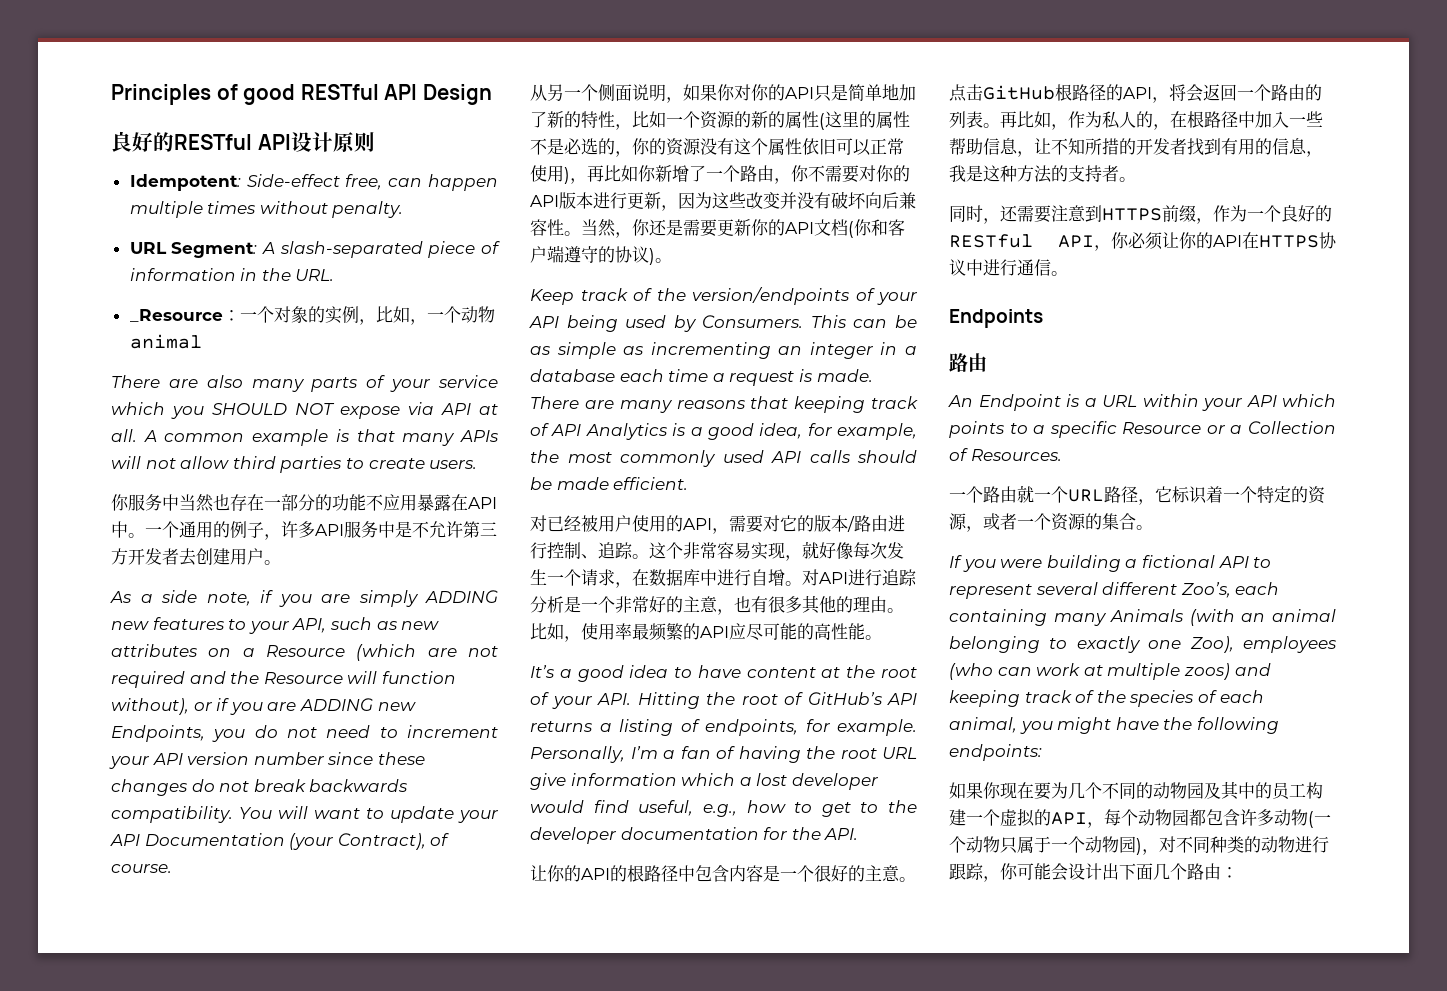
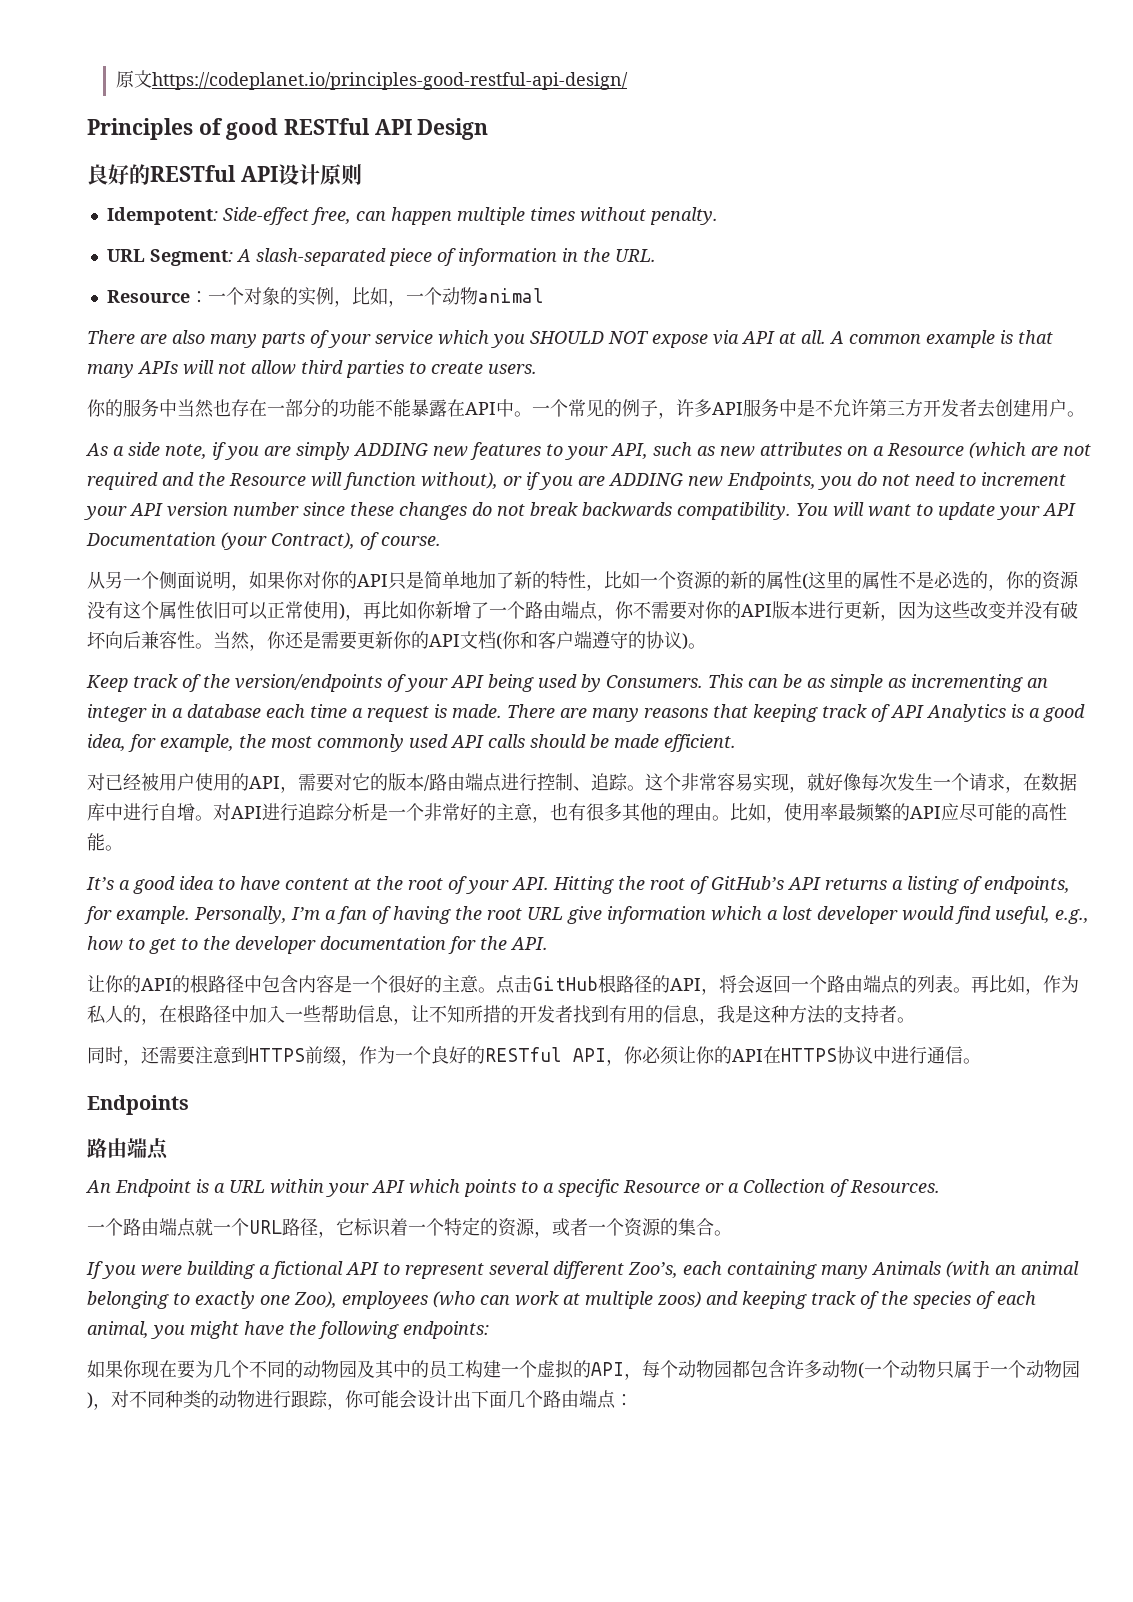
(111, 94) none -> [116,70,629,90] 原文https://codeplanet.io/principles-good-restful-api-design/ //
[129,309,223,322] _Resource -> [106,290,190,303] Resource
(129, 502) none -> [105,399,123,417] 的
[383,494,417,511] 应用 -> [393,399,411,417] 能
[179,521,213,538] 通用 -> [568,399,604,417] 常见
(774, 173) none -> [561,601,598,620] 端点
(888, 523) none -> [465,773,502,792] 端点
(1305, 92) none -> [863,975,900,994] 端点
(987, 362) none -> [127,1138,169,1160] 端点
(1017, 494) none -> [159,1218,196,1237] 端点
(1221, 871) none -> [579,1390,616,1409] 端点

